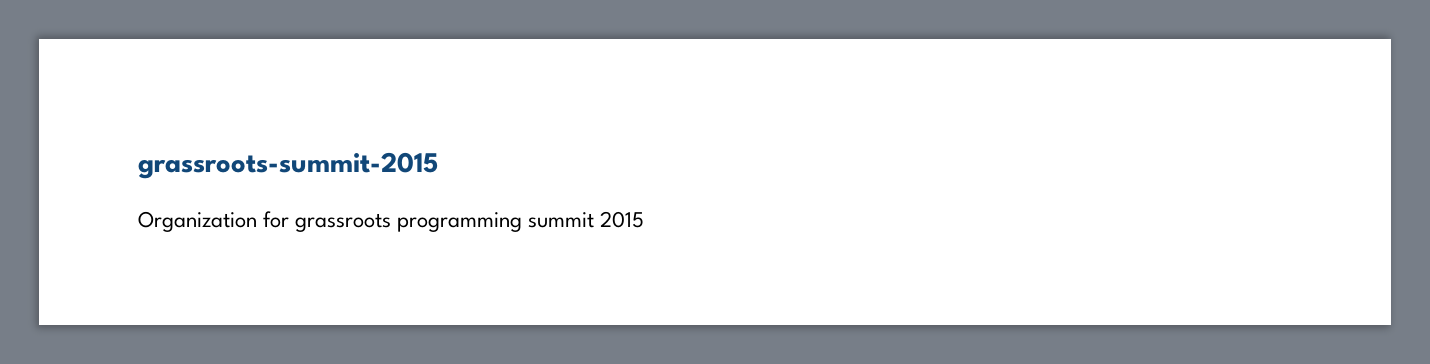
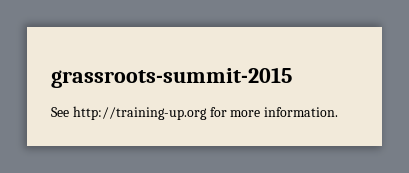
[138,211,645,232] Organization for grassroots programming summit 2015 -> [51,106,339,120] See http://training-up.org for more information.

